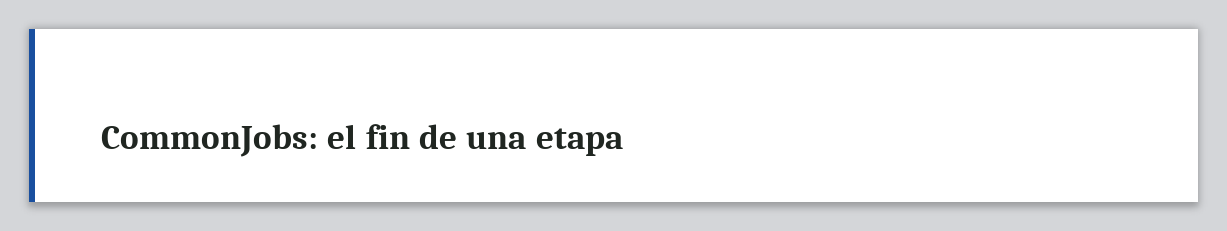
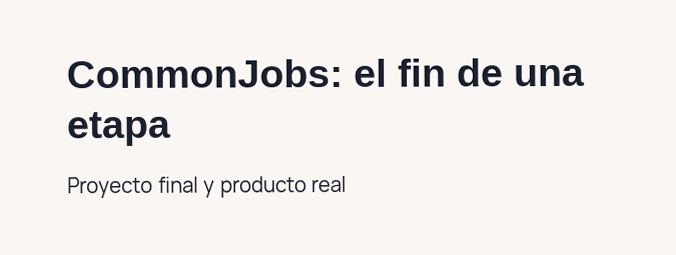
(623, 142) none -> [67,175,348,199] // Proyecto final y producto real

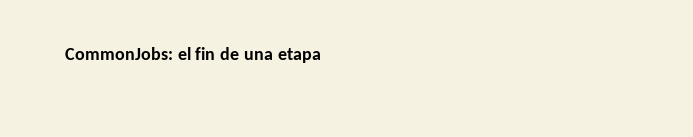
[67,175,348,199] // Proyecto final y producto real -> (321, 55) none

